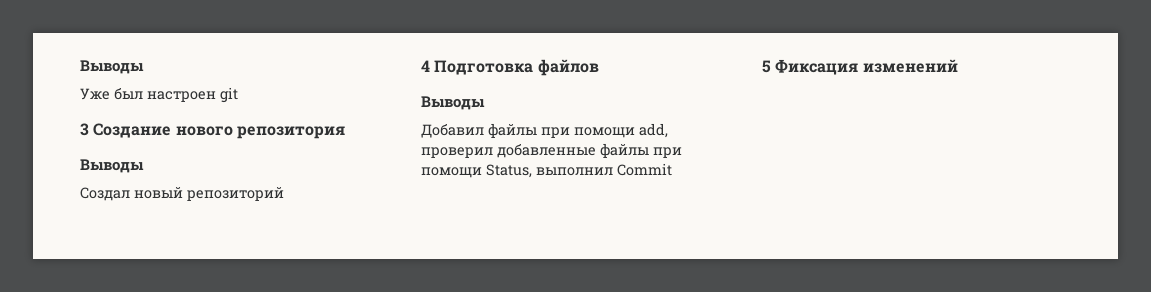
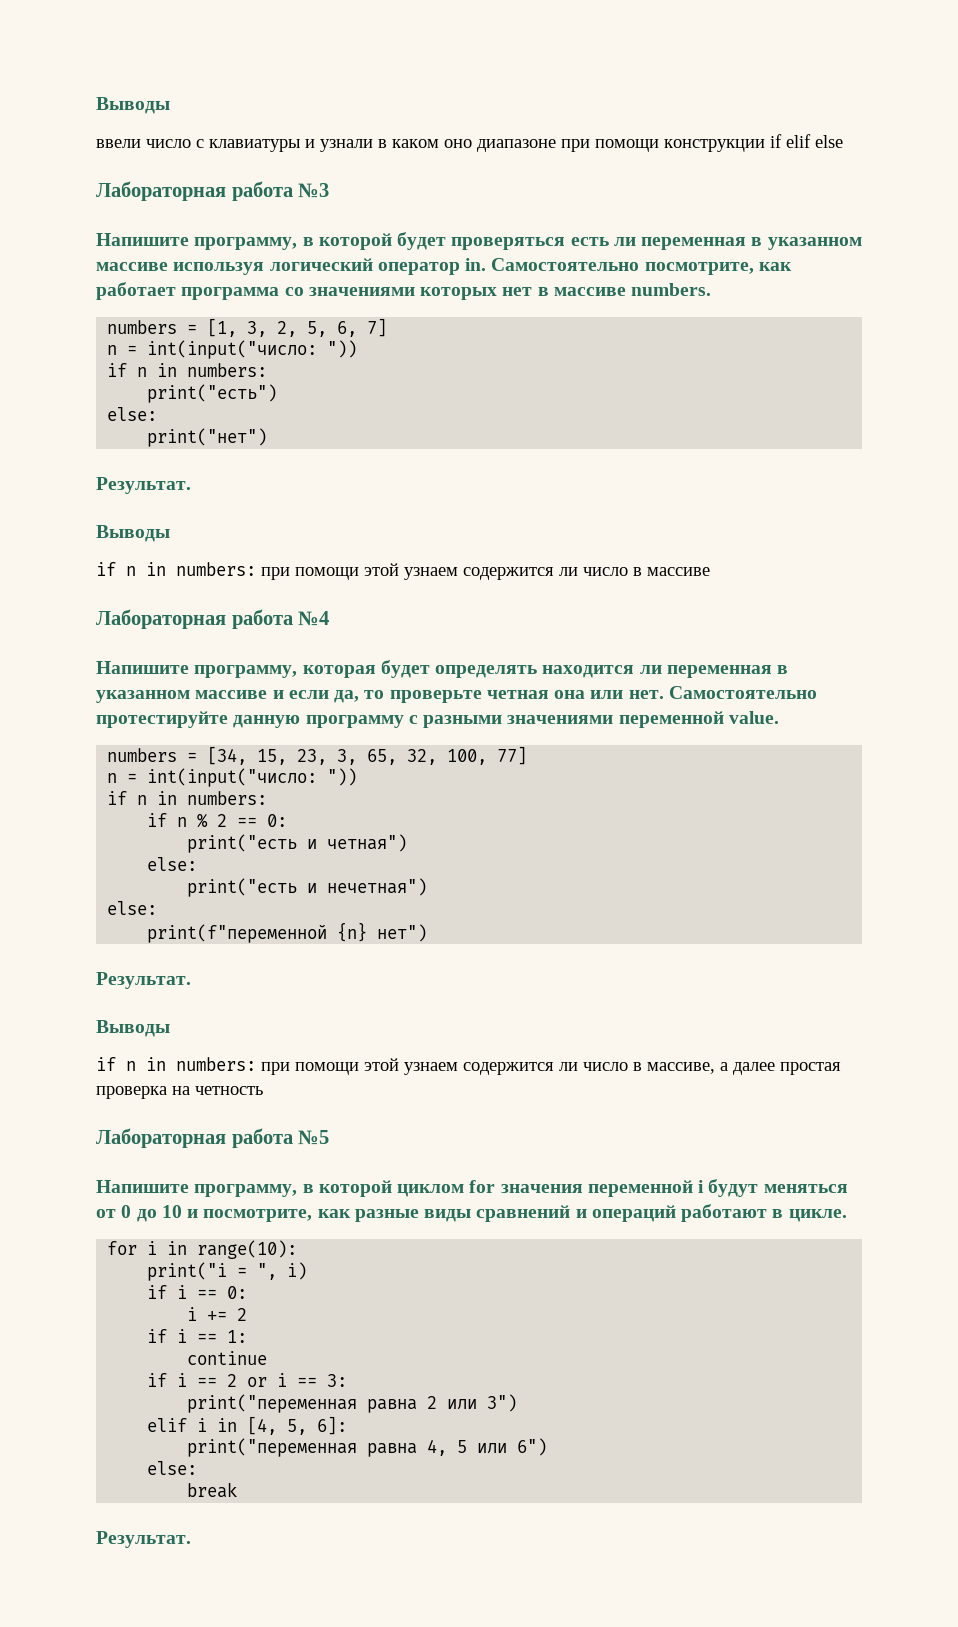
[80,60,144,74] [80,87,238,103] [80,123,345,139] [80,159,144,173] [80,187,284,201] [421,59,599,76] [421,96,485,110] [421,123,668,138] [421,143,682,158] [421,163,672,178] [762,59,958,75] Выводы // Уже был настроен git // 3 Создание нового репозитория // Выводы // Создал новый репозиторий // 4 Подготовка файлов // Выводы // Добавил файлы при помощи add, проверил добавленные файлы при помощи Status, выполнил Commit // 5 Фиксация изменений -> [96,97,170,114] [96,134,843,152] [96,181,330,201] [96,232,862,250] [96,258,792,275] [96,282,712,300] [107,318,388,337] [107,340,358,359] [107,363,268,377] [147,384,278,403] [107,407,158,421] [147,428,268,447] [96,477,191,494] [96,525,170,542] [96,562,710,580] [96,609,330,629] [96,660,789,678] [96,686,817,703] [96,711,779,728] [107,746,528,765] [107,768,358,787] [107,791,268,805] [147,813,288,828] [187,834,408,853] [147,857,198,871] [187,878,428,897] [107,901,158,915] [147,922,428,943] [96,972,191,989] [96,1020,170,1037] [96,1057,841,1075] [96,1086,263,1099] [96,1128,330,1148] [96,1179,848,1197] [96,1204,847,1222] [107,1240,298,1259] [147,1262,308,1281] [147,1285,248,1299] [187,1307,248,1321] [147,1329,248,1343] [187,1351,268,1365] [147,1373,348,1387] [187,1394,518,1413] [147,1416,348,1435] [187,1438,548,1457] [147,1461,198,1475] [187,1482,238,1498] [96,1531,191,1548] Выводы // ввели число с клавиатуры и узнали в каком оно диапазоне при помощи конструкции if elif else // Лабораторная работа №3 // Напишите программу, в которой будет проверяться есть ли переменная в указанном массиве используя логический оператор in. Самостоятельно посмотрите, как работает программа со значениями которых нет в массиве numbers. // numbers = [1, 3, 2, 5, 6, 7] // n = int(input("число: ")) // if n in numbers: // print("есть") // else: // print("нет") // Результат. // Выводы // if n in numbers: при помощи этой узнаем содержится ли число в массиве // Лабораторная работа №4 // Напишите программу, которая будет определять находится ли переменная в указанном массиве и если да, то проверьте четная она или нет. Самостоятельно протестируйте данную программу с разными значениями переменной value. // numbers = [34, 15, 23, 3, 65, 32, 100, 77] // n = int(input("число: ")) // if n in numbers: // if n % 2 == 0: // print("есть и четная") // else: // print("есть и нечетная") // else: // print(f"переменной {n} нет") // Результат. // Выводы // if n in numbers: при помощи этой узнаем содержится ли число в массиве, а далее простая проверка на четность // Лабораторная работа №5 // Напишите программу, в которой циклом for значения переменной i будут меняться от 0 до 10 и посмотрите, как разные виды сравнений и операций работают в цикле. // for i in range(10): // print("i = ", i) // if i == 0: // i += 2 // if i == 1: // continue // if i == 2 or i == 3: // print("переменная равна 2 или 3") // elif i in [4, 5, 6]: // print("переменная равна 4, 5 или 6") // else: // break // Результат.

